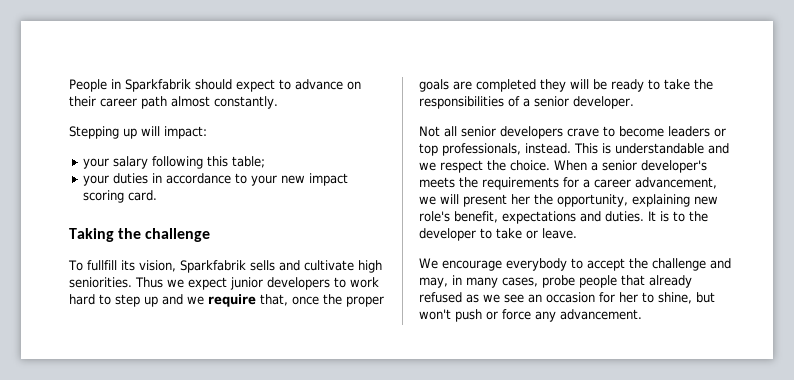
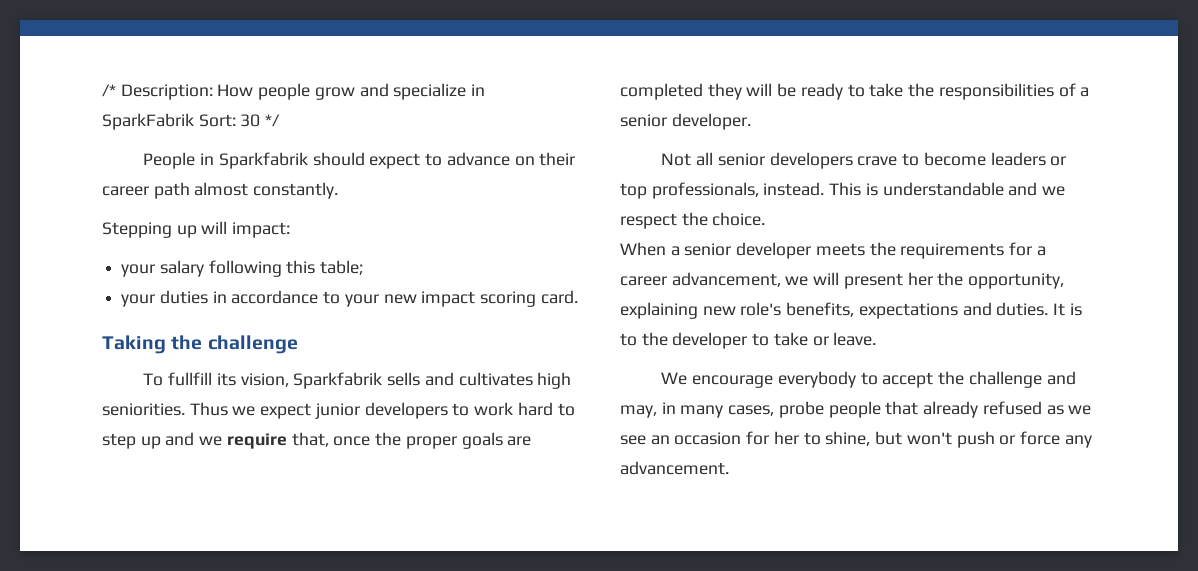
(69, 85) none -> [102,83,486,100] [102,113,281,130] /* Description: How people grow and specialize in SparkFabrik Sort: 30 */ //
[303,260,354,271] cultivate -> [458,372,533,386] cultivates
(550, 165) none -> (766, 219) //
[641,160,707,173] developer's -> [736,242,812,259] developer
[454,211,498,223] benefit, -> [786,302,855,317] benefits,

